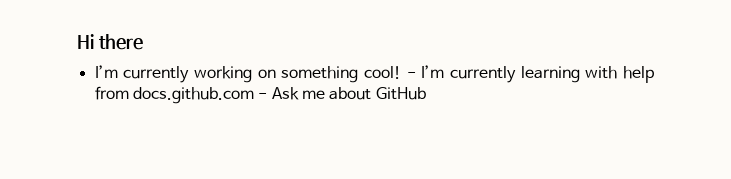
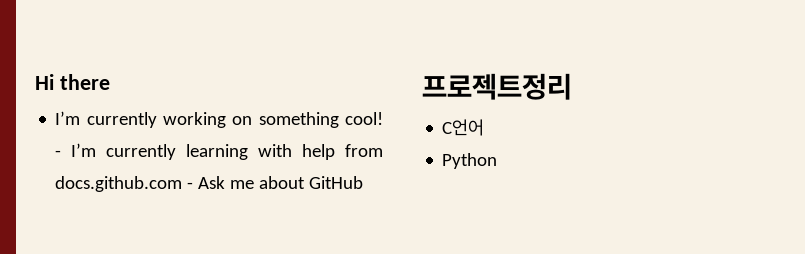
(426, 93) none -> [422,73,572,100] [442,119,485,136] [442,153,498,169] // 프로젝트정리 // C언어 // Python

